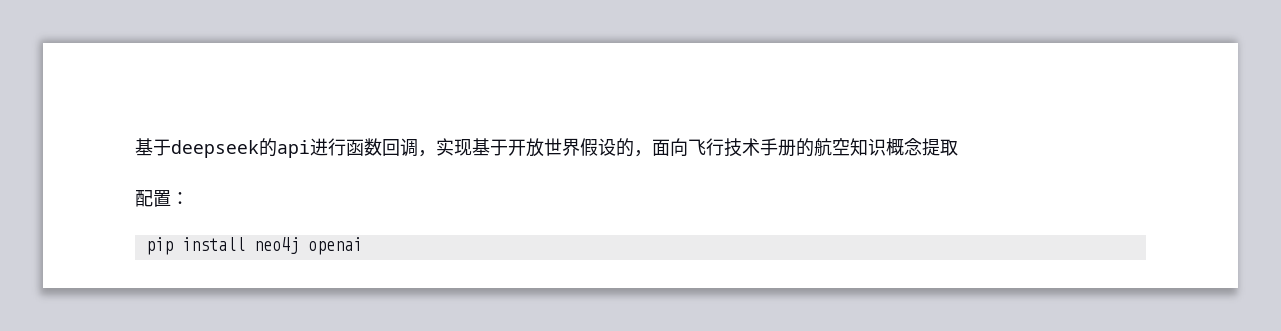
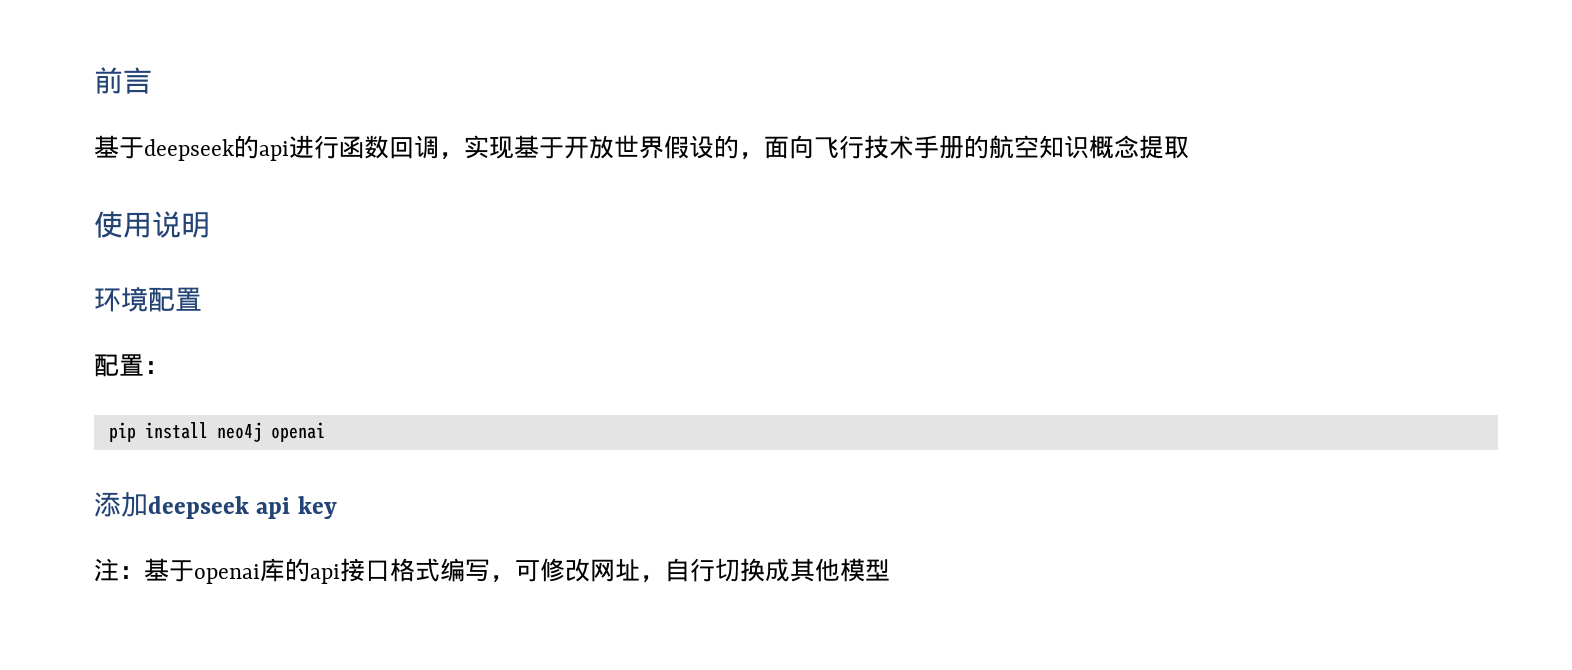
(135, 147) none -> [94,67,152,94] 前言 //
(958, 147) none -> [94,211,210,238] [94,286,202,312] // 使用说明 // 环境配置
(362, 246) none -> [94,492,337,519] [94,558,890,584] // 添加deepseek api key // 注：基于openai库的api接口格式编写，可修改网址，自行切换成其他模型

